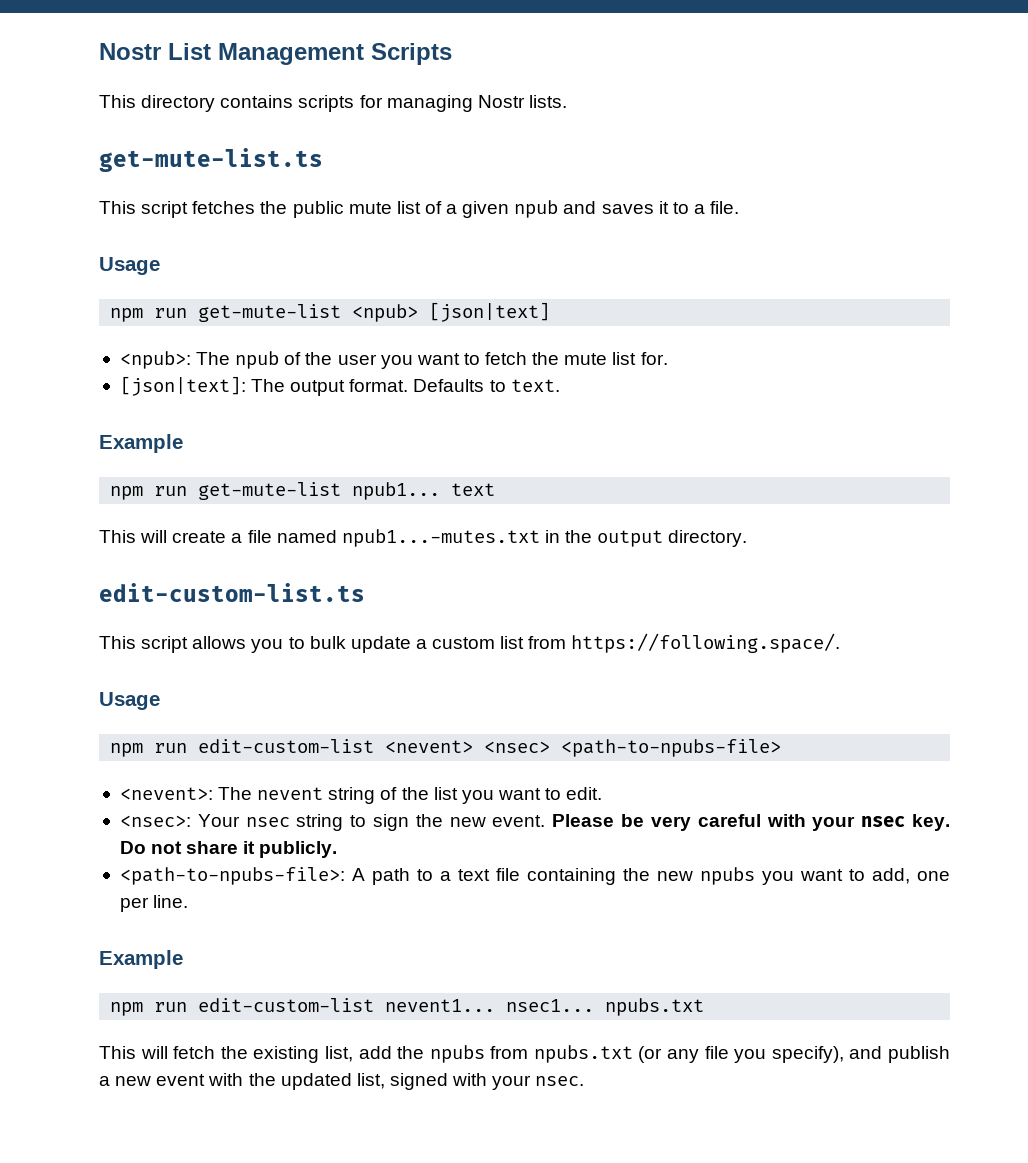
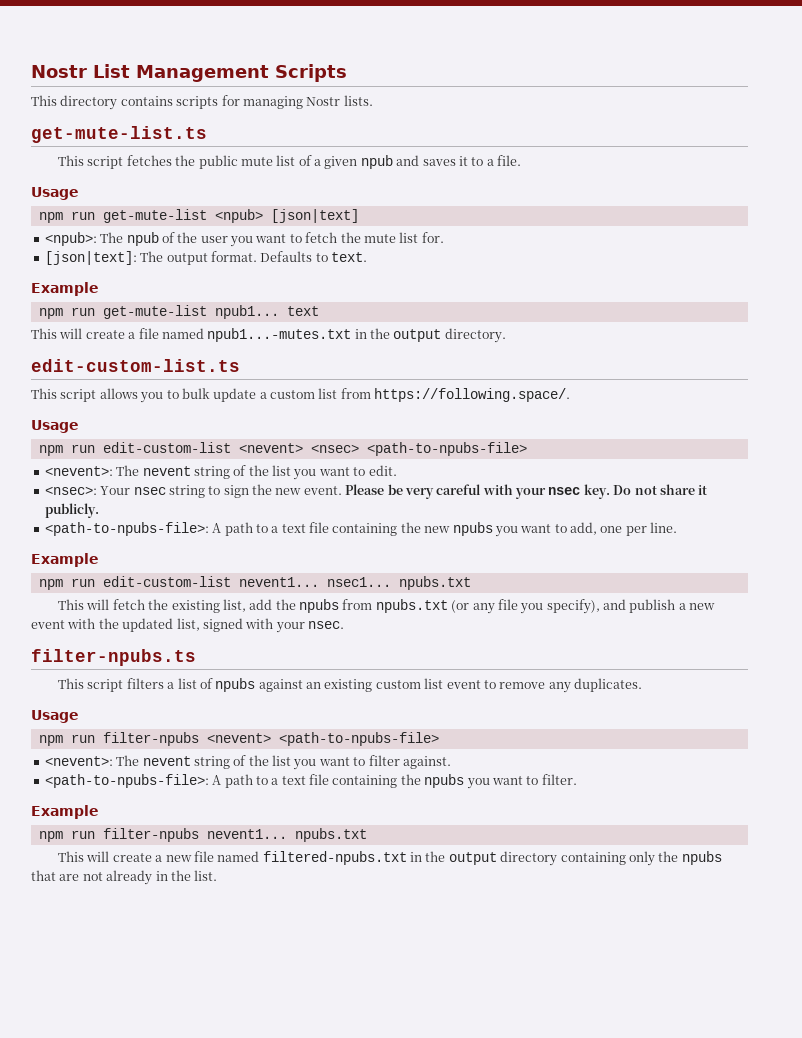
(585, 1081) none -> [31,649,196,666] [58,678,643,693] [31,710,79,723] [38,732,439,746] [44,755,451,770] [44,774,577,789] [31,805,99,819] [38,828,367,842] [58,851,722,866] [31,870,218,885] // filter-npubs.ts // This script filters a list of npubs against an existing custom list event to remove any duplicates. // Usage // npm run filter-npubs <nevent> <path-to-npubs-file> // <nevent>: The nevent string of the list you want to filter against. // <path-to-npubs-file>: A path to a text file containing the npubs you want to filter. // Example // npm run filter-npubs nevent1... npubs.txt // This will create a new file named filtered-npubs.txt in the output directory containing only the npubs that are not already in the list.

